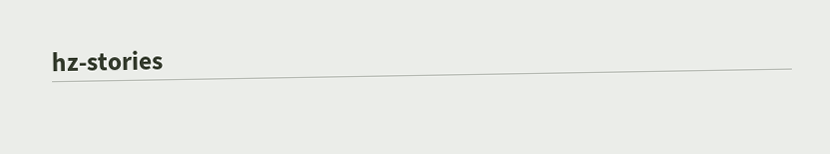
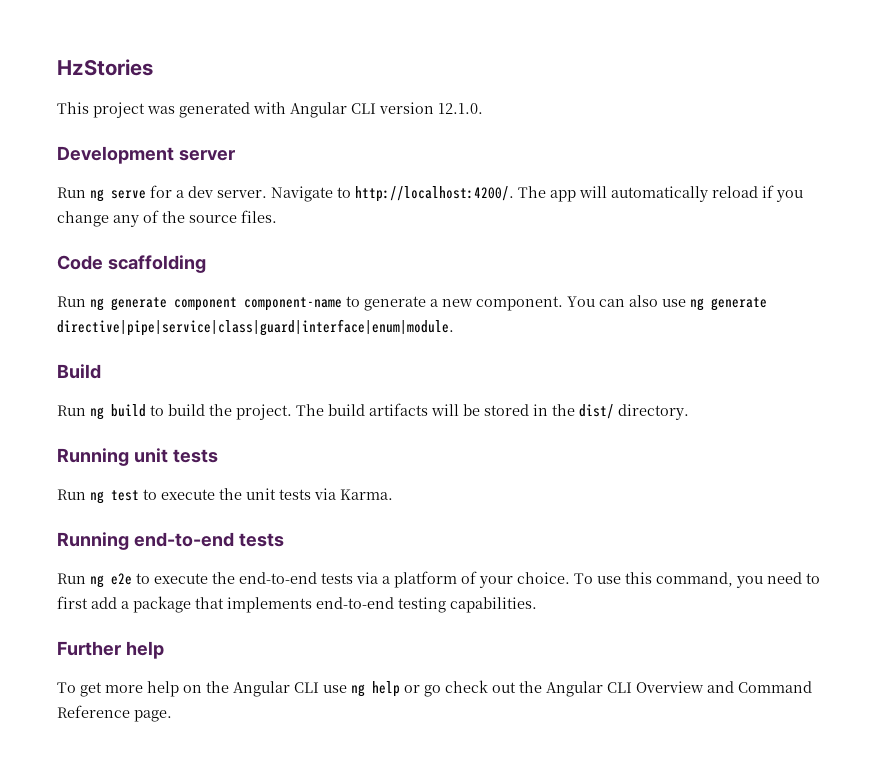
[51,50,163,72] hz-stories -> [57,59,153,76] [57,102,483,118] [57,146,235,164] [57,185,803,202] [57,210,277,227] [57,255,206,273] [57,295,767,311] [57,319,454,336] [57,364,101,379] [57,403,689,420] [57,448,218,466] [57,488,393,504] [57,532,284,550] [57,571,820,588] [57,596,537,613] [57,641,164,659] [57,680,812,697] [57,705,172,722] HzStories // This project was generated with Angular CLI version 12.1.0. // Development server // Run ng serve for a dev server. Navigate to http://localhost:4200/. The app will automatically reload if you change any of the source files. // Code scaffolding // Run ng generate component component-name to generate a new component. You can also use ng generate directive|pipe|service|class|guard|interface|enum|module. // Build // Run ng build to build the project. The build artifacts will be stored in the dist/ directory. // Running unit tests // Run ng test to execute the unit tests via Karma. // Running end-to-end tests // Run ng e2e to execute the end-to-end tests via a platform of your choice. To use this command, you need to first add a package that implements end-to-end testing capabilities. // Further help // To get more help on the Angular CLI use ng help or go check out the Angular CLI Overview and Command Reference page.

